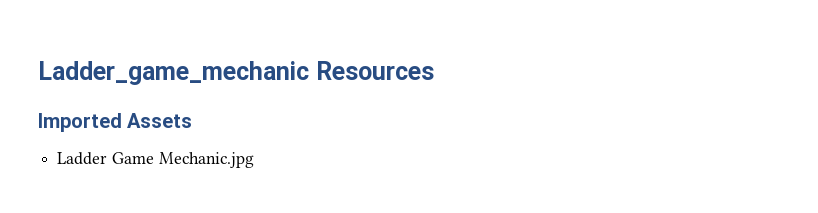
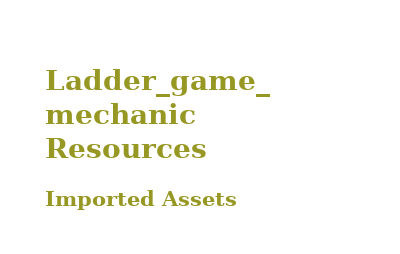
[57,152,254,168] // Ladder Game Mechanic.jpg -> (237, 198) none

